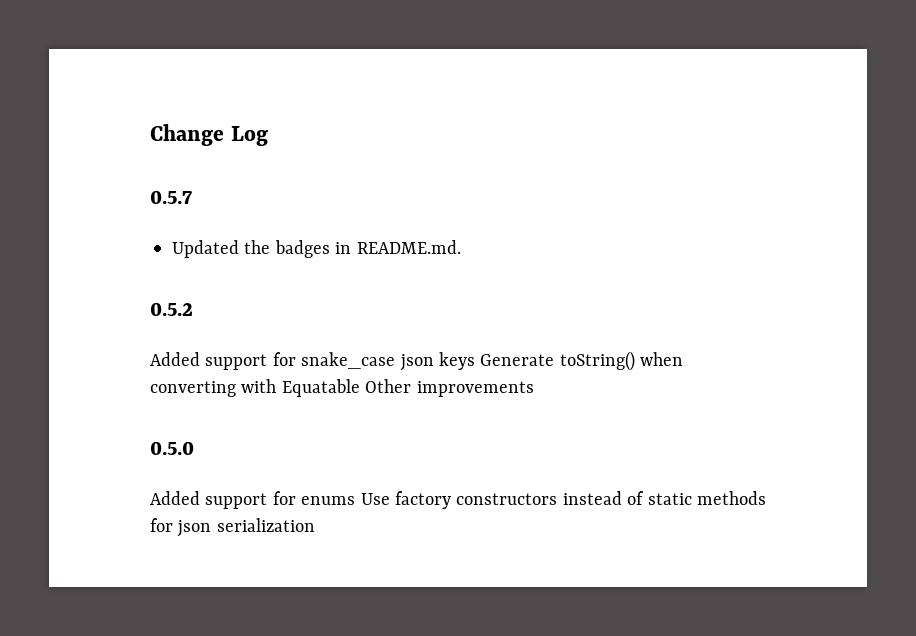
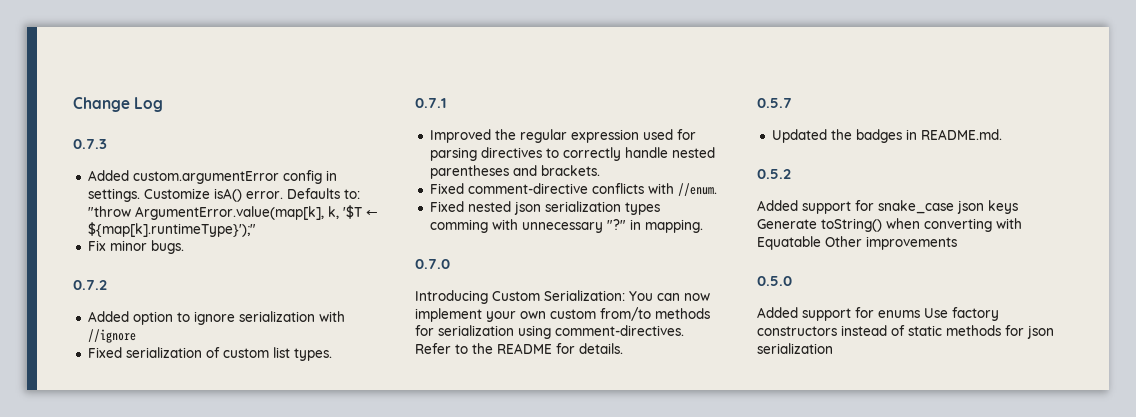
(268, 136) none -> [73,139,107,149] [87,170,337,184] [87,188,360,202] [87,205,378,220] [87,222,256,237] [87,240,184,254] [73,280,107,290] [87,311,345,325] [87,329,136,343] [87,347,332,361] [415,98,446,108] [429,129,696,143] [429,147,715,161] [429,165,600,179] [429,183,717,196] [429,201,660,215] [429,219,703,233] [415,259,450,269] [415,290,710,304] [415,307,710,322] [415,325,684,339] [415,343,623,354] // 0.7.3 // Added custom.argumentError config in settings. Customize isA() error. Defaults to: "throw ArgumentError.value(map[k], k, '$T ← ${map[k].runtimeType}');" // Fix minor bugs. // 0.7.2 // Added option to ignore serialization with //ignore // Fixed serialization of custom list types. // 0.7.1 // Improved the regular expression used for parsing directives to correctly handle nested parentheses and brackets. // Fixed comment-directive conflicts with //enum. // Fixed nested json serialization types comming with unnecessary "?" in mapping. // 0.7.0 // Introducing Custom Serialization: You can now implement your own custom from/to methods for serialization using comment-directives. Refer to the README for details.

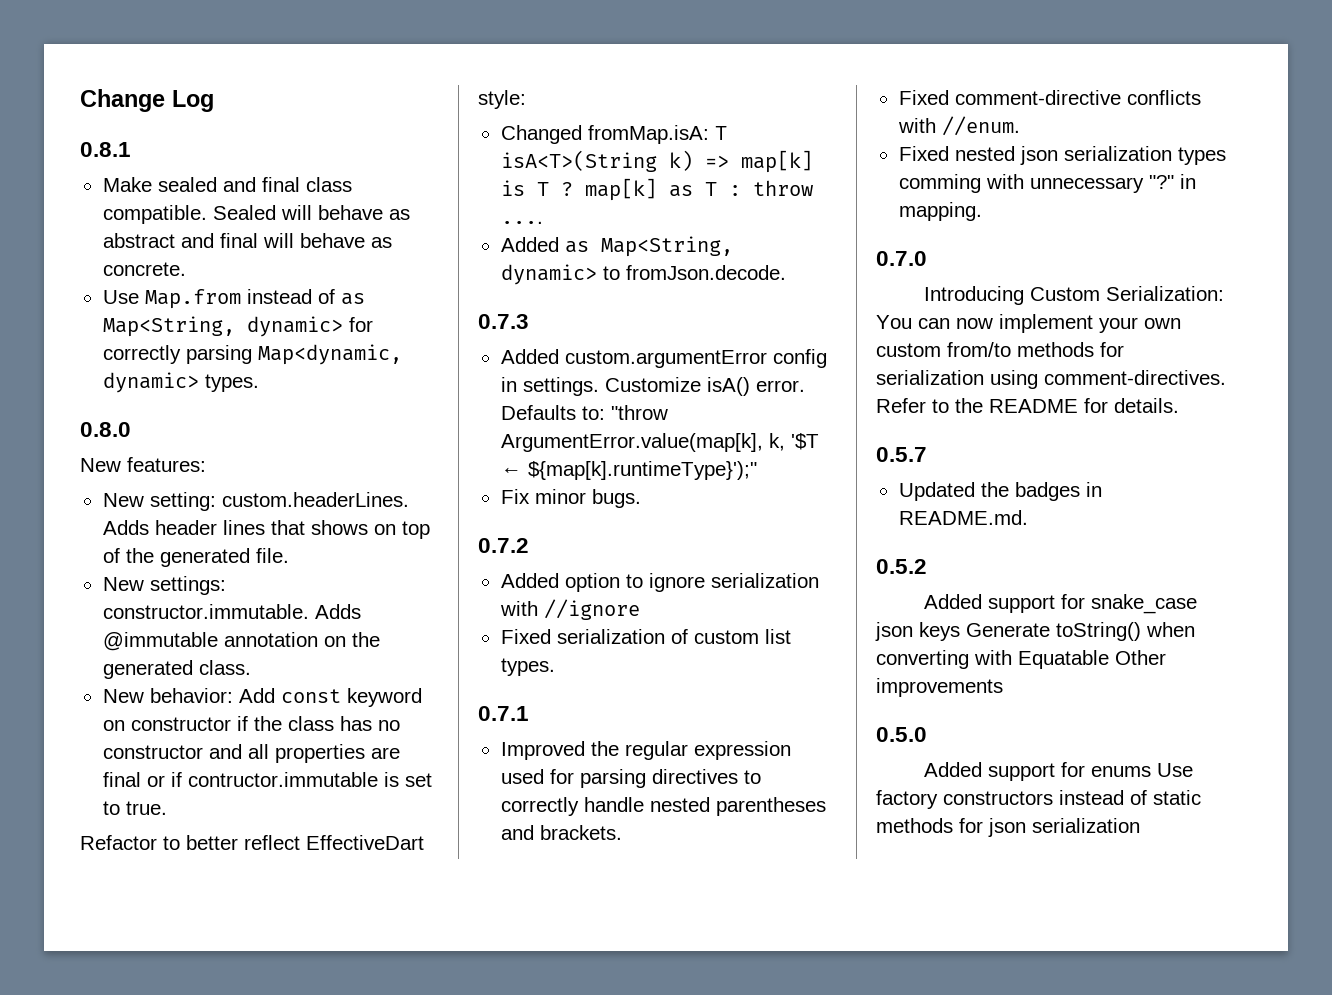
(164, 104) none -> [80,142,131,157] [102,177,352,192] [102,205,410,224] [102,233,392,248] [102,262,186,276] [102,289,365,309] [102,316,373,337] [102,344,402,365] [102,372,259,393] [80,422,131,437] [80,457,206,472] [102,492,409,511] [102,520,430,539] [102,548,289,567] [102,576,226,595] [102,604,361,619] [102,632,380,651] [102,660,251,679] [102,688,422,707] [102,716,400,731] [102,744,400,763] [102,772,432,787] [102,801,167,815] [80,835,424,850] [478,90,526,109] [500,125,727,144] [500,150,813,173] [500,178,813,201] [500,221,543,224] [500,236,733,257] [500,264,786,285] // 0.8.1 // Make sealed and final class compatible. Sealed will behave as abstract and final will behave as concrete. // Use Map.from instead of as Map<String, dynamic> for correctly parsing Map<dynamic, dynamic> types. // 0.8.0 // New features: // New setting: custom.headerLines. Adds header lines that shows on top of the generated file. // New settings: constructor.immutable. Adds @immutable annotation on the generated class. // New behavior: Add const keyword on constructor if the class has no constructor and all properties are final or if contructor.immutable is set to true. // Refactor to better reflect EffectiveDart style: // Changed fromMap.isA: T isA<T>(String k) => map[k] is T ? map[k] as T : throw .... // Added as Map<String, dynamic> to fromJson.decode.

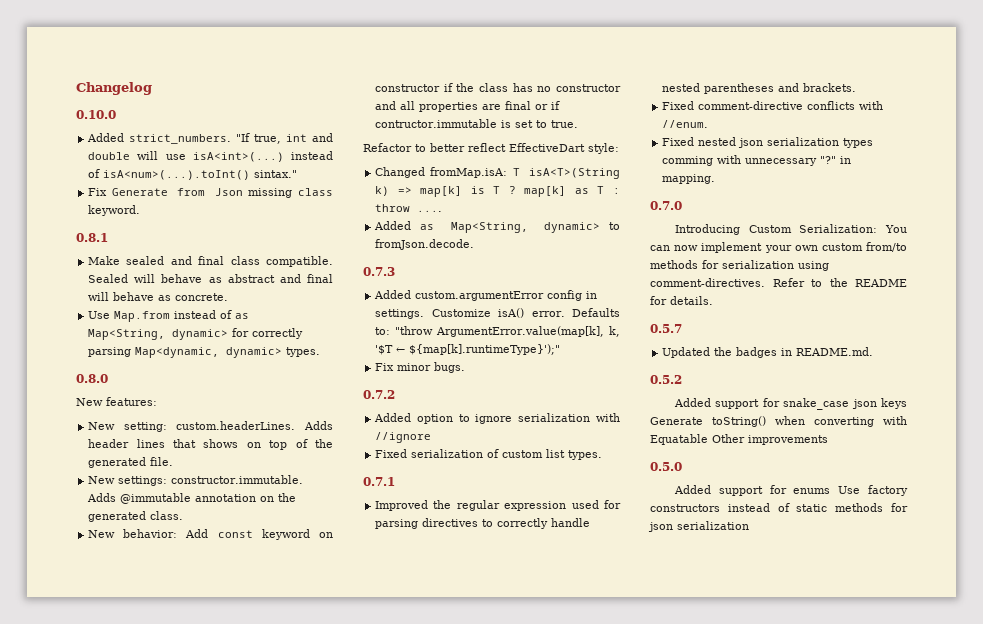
[80,89,214,112] Change Log -> [76,82,152,95] [76,110,116,119] [87,133,333,144] [88,151,333,162] [88,169,298,180] [88,188,333,198] [88,205,141,216] Changelog // 0.10.0 // Added strict_numbers. "If true, int and double will use isA<int>(...) instead of isA<num>(...).toInt() sintax." // Fix Generate from Json missing class keyword.

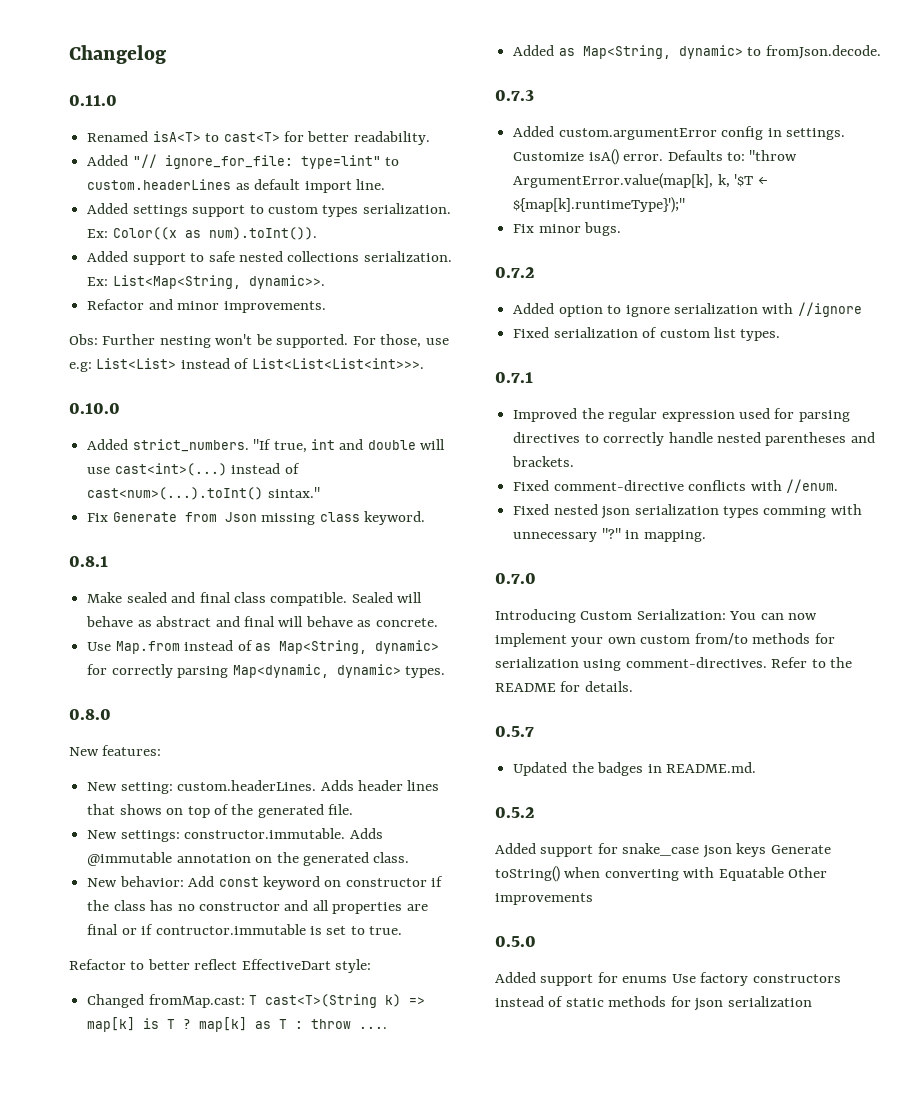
(152, 88) none -> [69,95,117,106] [87,131,430,145] [87,154,400,169] [87,179,385,193] [87,203,451,217] [87,227,317,240] [87,251,452,265] [87,275,325,289] [87,299,326,313] [69,334,449,348] [69,358,424,372] // 0.11.0 // Renamed isA<T> to cast<T> for better readability. // Added "// ignore_for_file: type=lint" to custom.headerLines as default import line. // Added settings support to custom types serialization. Ex: Color((x as num).toInt()). // Added support to safe nested collections serialization. Ex: List<Map<String, dynamic>>. // Refactor and minor improvements. // Obs: Further nesting won't be supported. For those, use e.g: List<List> instead of List<List<List<int>>>.
[192,151,333,162] [88,169,251,180] isA<int>(...) instead of isA<num>(...).toInt() -> [114,463,300,476] [87,487,264,500] cast<int>(...) instead of cast<num>(...).toInt()
[430,167,620,179] fromMap.isA: T isA<T>(String -> [148,994,378,1008] fromMap.cast: T cast<T>(String

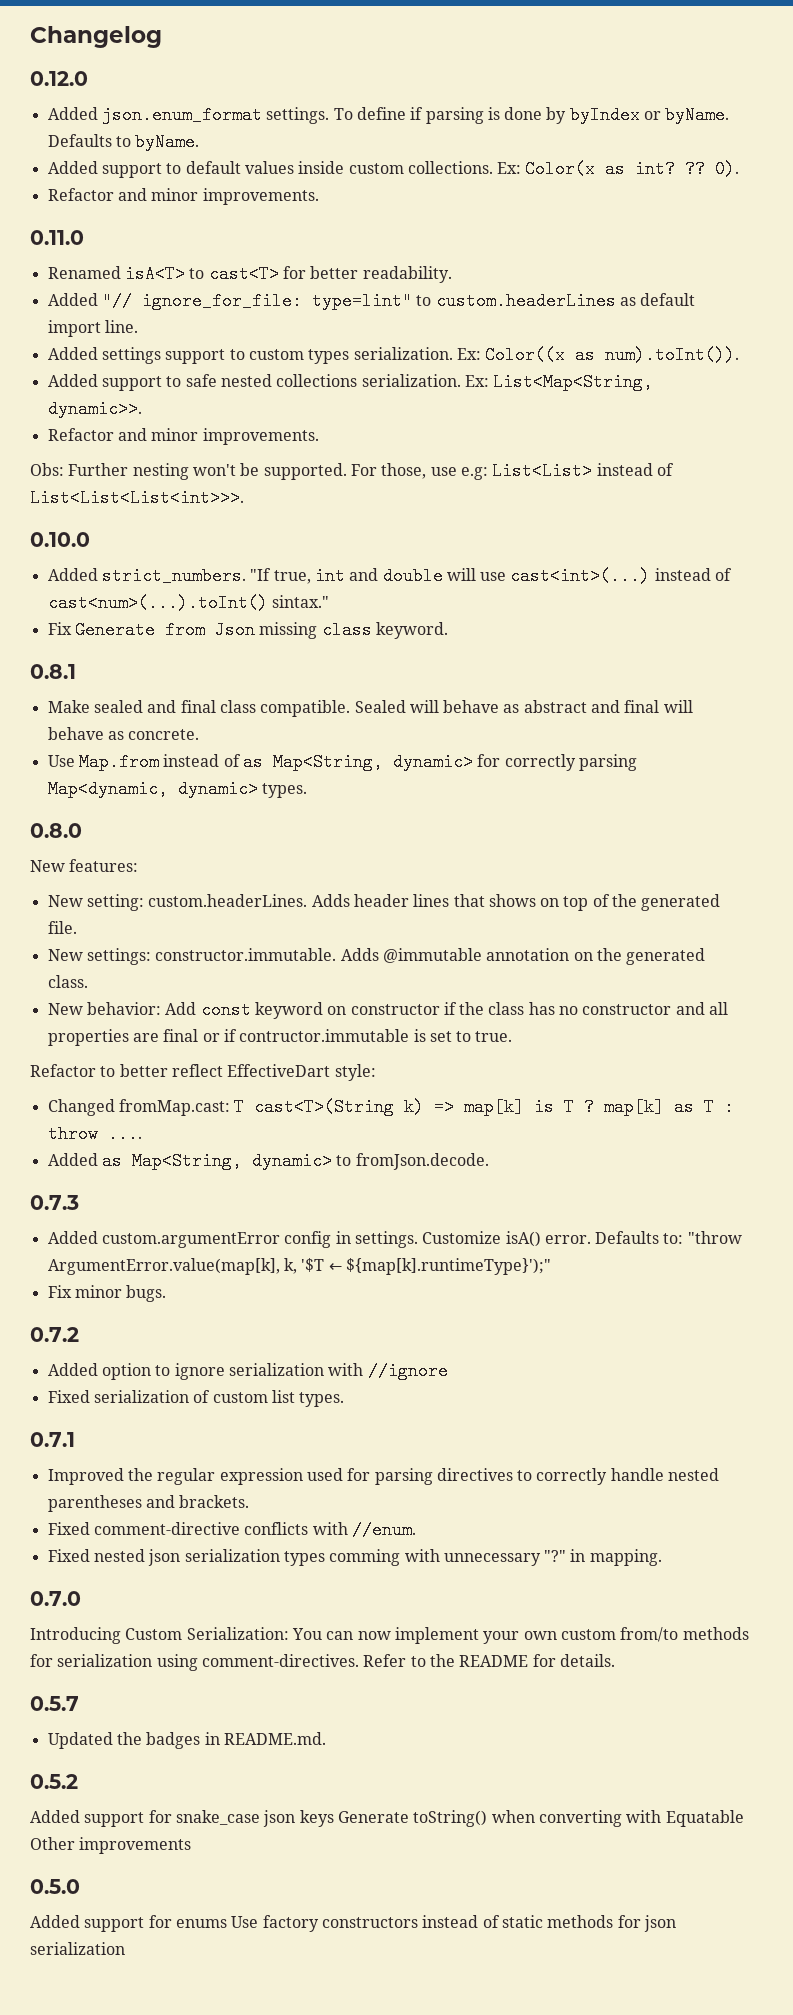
(166, 54) none -> [30,71,88,86] [47,106,730,124] [47,133,200,151] [47,160,740,178] [47,188,319,205] // 0.12.0 // Added json.enum_format settings. To define if parsing is done by byIndex or byName. Defaults to byName. // Added support to default values inside custom collections. Ex: Color(x as int? ?? 0). // Refactor and minor improvements.

